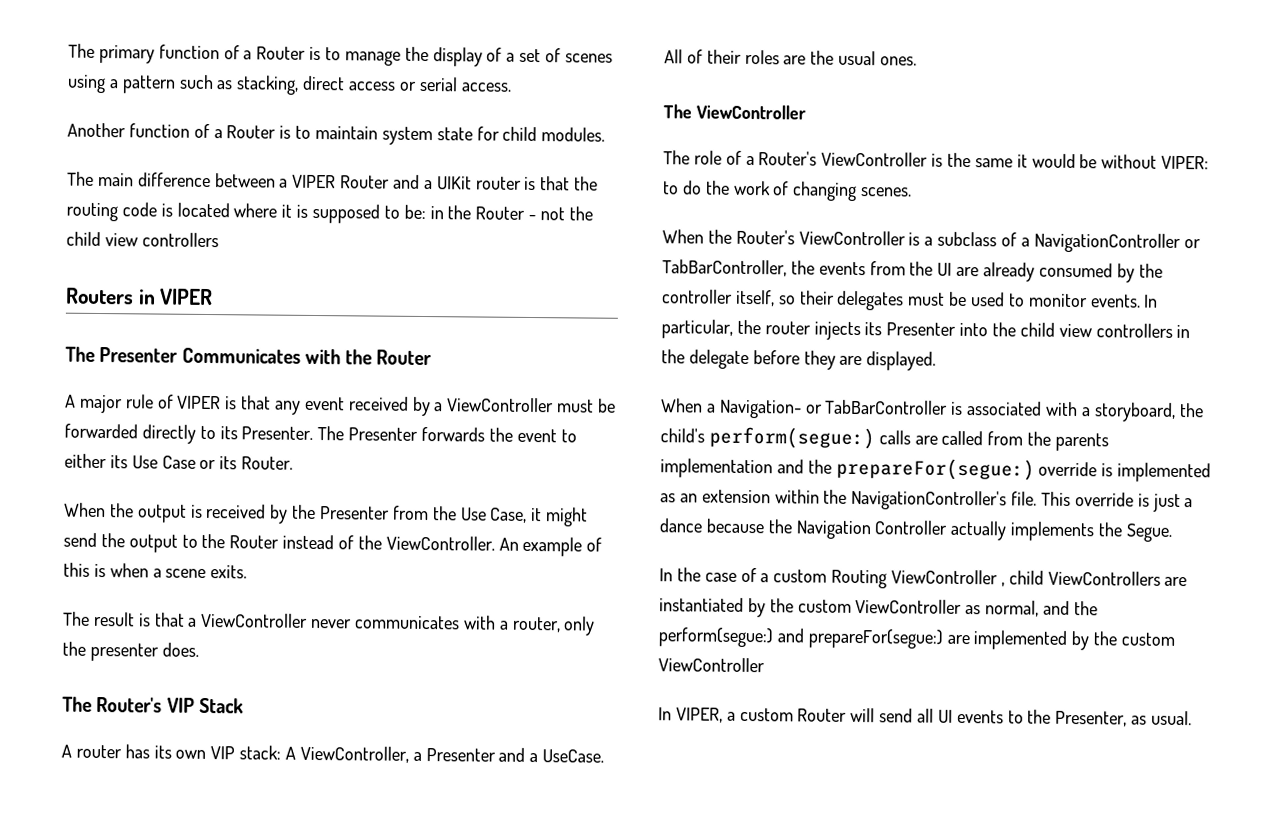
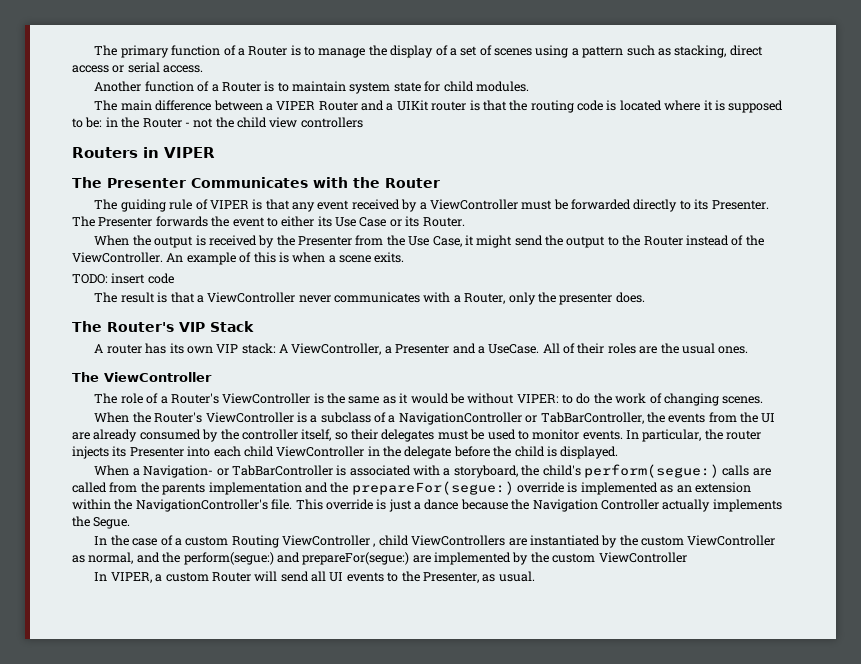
[65,394,123,414] A major -> [94,199,166,212] The guiding
(248, 572) none -> [72,273,174,284] // TODO: insert code
[511,616,561,633] router, -> [464,293,506,304] Router,
(1013, 163) none -> [382,396,396,404] as
[992,322,1173,338] the child view controllers -> [213,446,365,457] each child ViewController
[803,350,863,370] they are -> [493,446,557,457] the child is

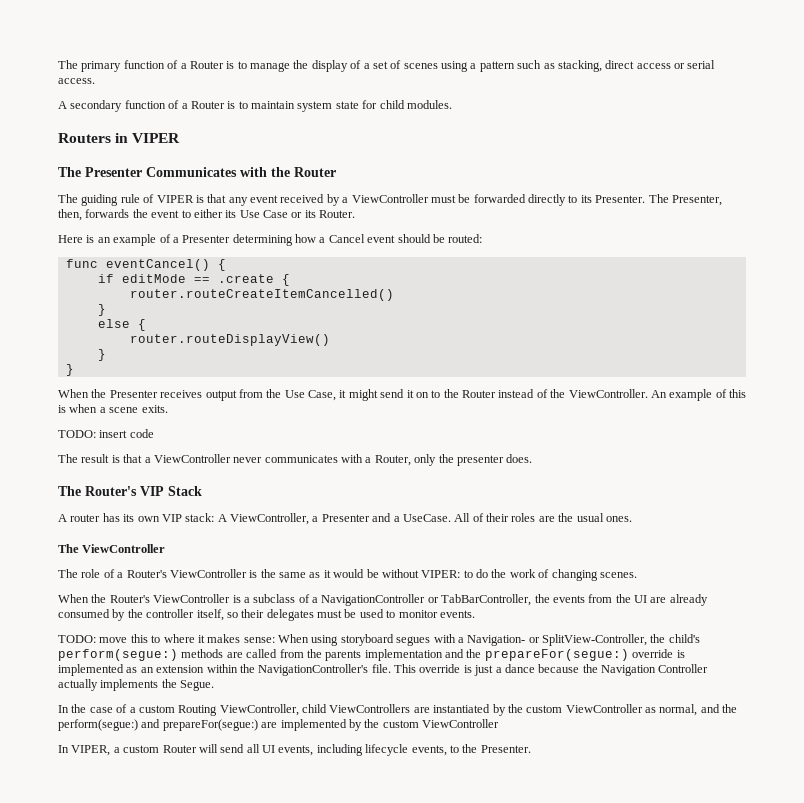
[94,81,142,92] Another -> [58,100,123,112] A secondary
[94,100,784,113] [72,117,363,128] // The main difference between a VIPER Router and a UIKit router is that the routing code is located where it is supposed to be: in the Router - not the child view controllers -> (452, 104) none
[98,217,153,227] Presenter -> [671,195,722,206] [58,209,82,221] Presenter, then,
[94,235,352,248] When the output is received by the Presenter -> [58,234,483,246] [65,259,226,271] [97,274,290,286] [129,289,394,301] [97,304,106,316] [97,319,146,331] [129,334,330,346] [97,349,106,361] [65,364,74,376] [58,389,237,401] Here is an example of a Presenter determining how a Cancel event should be routed: // func eventCancel() { // if editMode == .create { // router.routeCreateItemCancelled() // } // else { // router.routeDisplayView() // } // } // When the Presenter receives output
[544,235,606,248] the output -> [406,390,429,398] it on
[626,429,762,442] [72,446,619,459] [94,465,518,478] In particular, the router injects its Presenter into each child ViewController in the delegate before the child is displayed. // When a Navigation- or TabBarController is associated with a storyboard, -> [58,634,647,646] // TODO: move this to where it makes sense: When using storyboard segues with a Navigation- or SplitView-Controller,
[722,465,750,476] calls -> [181,649,224,658] methods
[281,535,376,547] ViewController , -> [219,704,299,716] ViewController,
[346,571,535,583] events to the Presenter, as usual. -> [278,744,531,756] events, including lifecycle events, to the Presenter.

